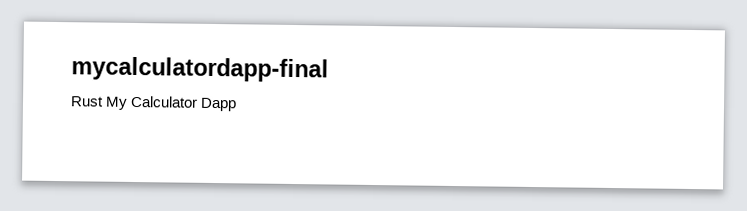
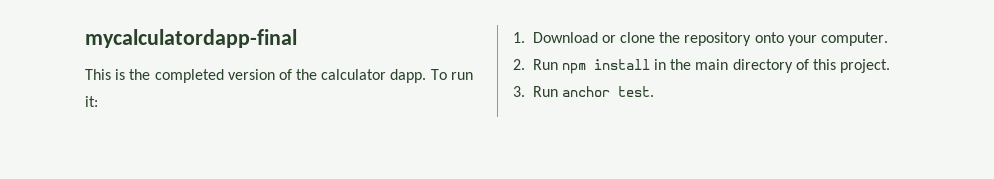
[70,95,238,112] Rust My Calculator Dapp -> [85,69,473,83] [85,96,98,107] [513,32,889,46] [513,59,891,74] [513,86,654,97] This is the completed version of the calculator dapp. To run it: // 1. Download or clone the repository onto your computer. // 2. Run npm install in the main directory of this project. // 3. Run anchor test.

